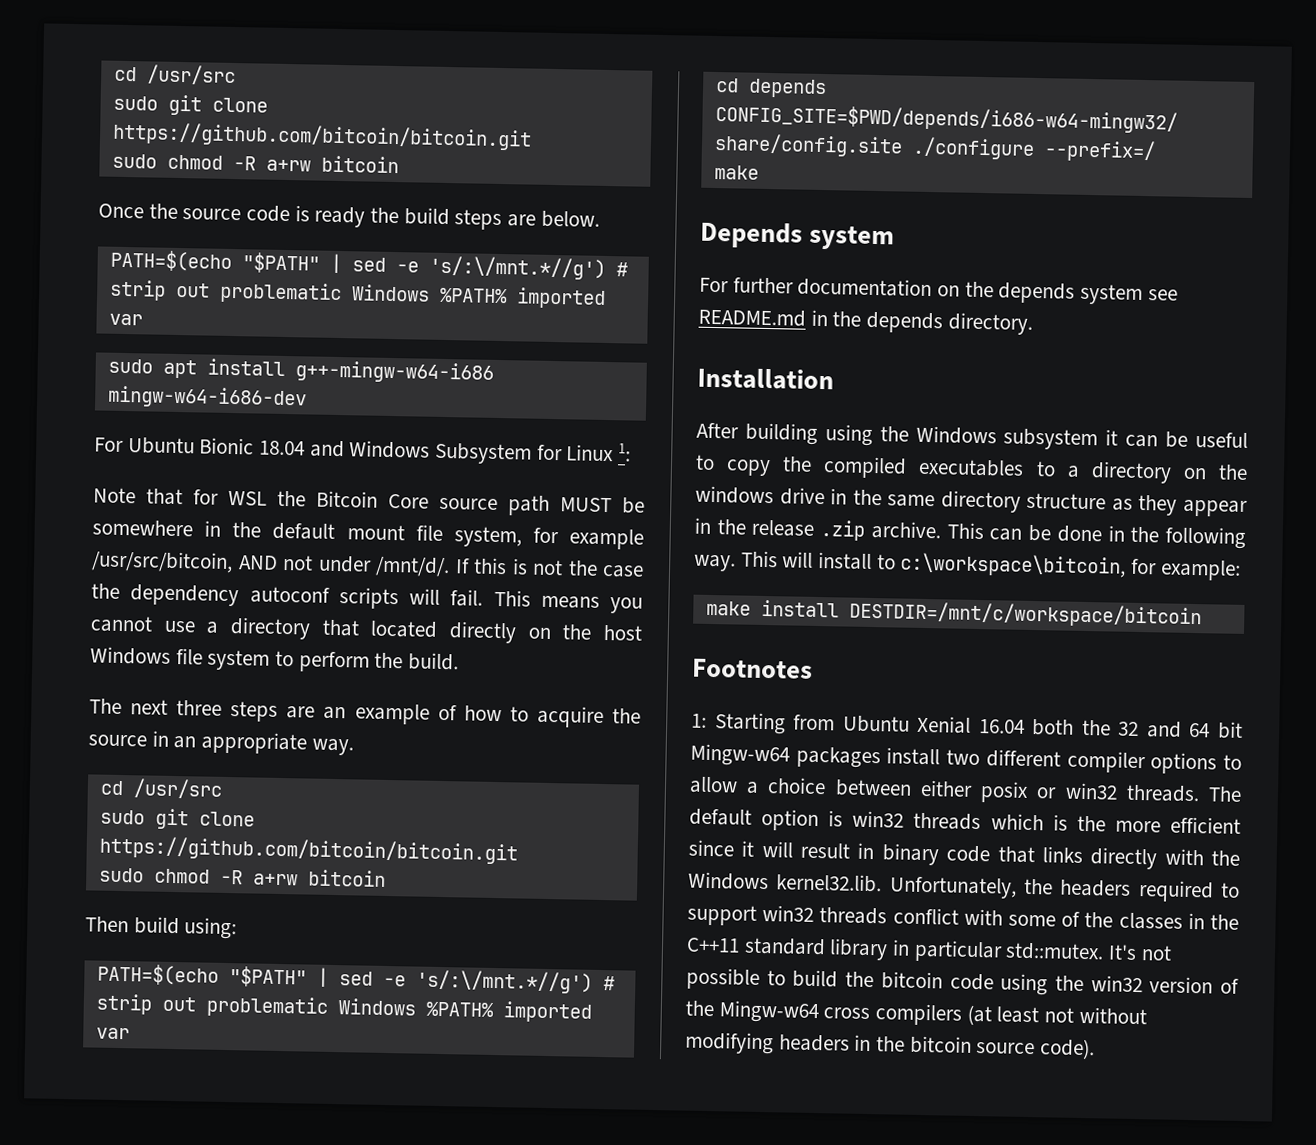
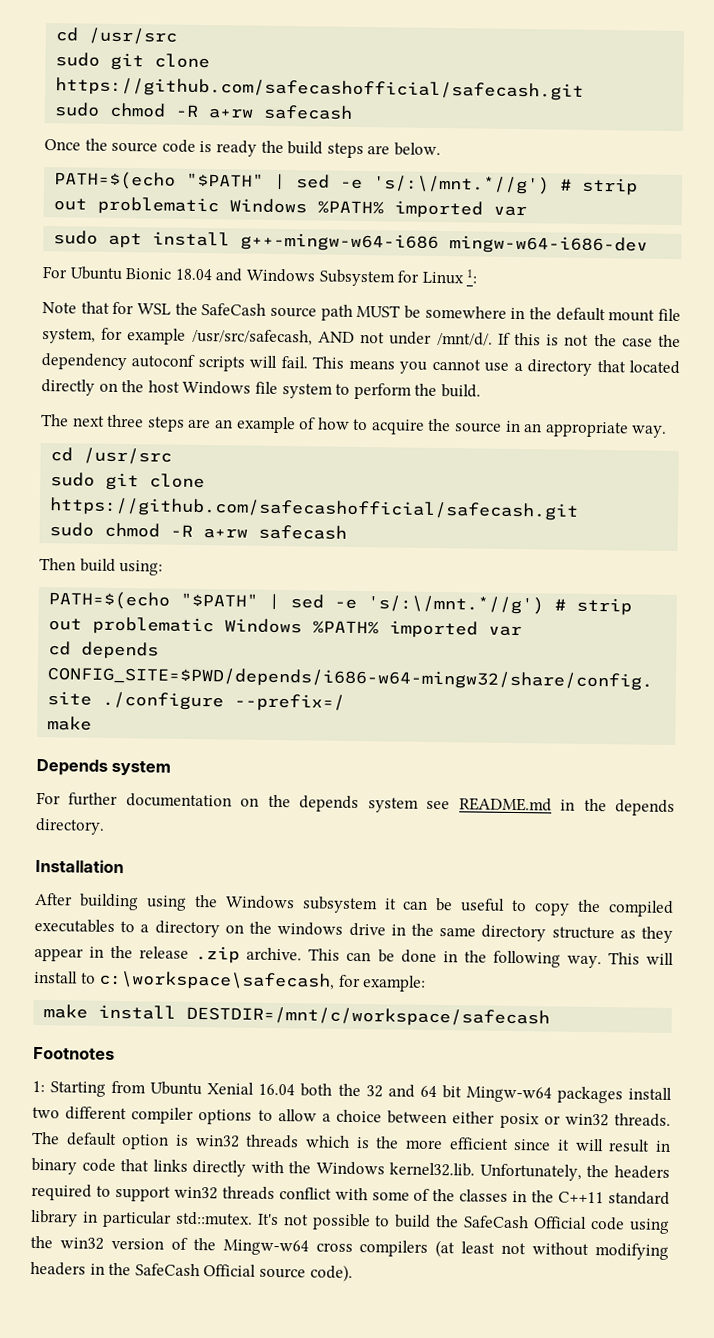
[113,64,236,86] [112,94,268,116] [111,121,532,151] [111,153,399,174] cd /usr/src // sudo git clone https://github.com/bitcoin/bitcoin.git // sudo chmod -R a+rw bitcoin -> [55,27,179,45] [55,52,211,71] [55,77,585,101] [54,102,354,120] cd /usr/src // sudo git clone https://github.com/safecashofficial/safecash.git // sudo chmod -R a+rw safecash
[316,490,429,509] Bitcoin Core -> [201,303,267,316] SafeCash
[91,550,233,574] /usr/src/bitcoin, -> [191,328,313,346] /usr/src/safecash,
[98,835,518,865] [98,867,386,887] https://github.com/bitcoin/bitcoin.git // sudo chmod -R a+rw bitcoin -> [49,497,580,521] [49,522,348,540] https://github.com/safecashofficial/safecash.git // sudo chmod -R a+rw safecash
[900,552,1127,578] c:\workspace\bitcoin, -> [98,970,336,991] c:\workspace\safecash,
[848,600,1202,629] DESTDIR=/mnt/c/workspace/bitcoin -> [186,1005,551,1028] DESTDIR=/mnt/c/workspace/safecash
[880,971,943,990] bitcoin -> [463,1215,588,1229] SafeCash Official
[909,1035,972,1054] bitcoin -> [134,1263,257,1277] SafeCash Official

